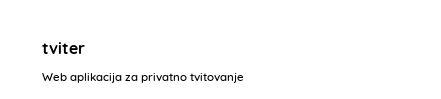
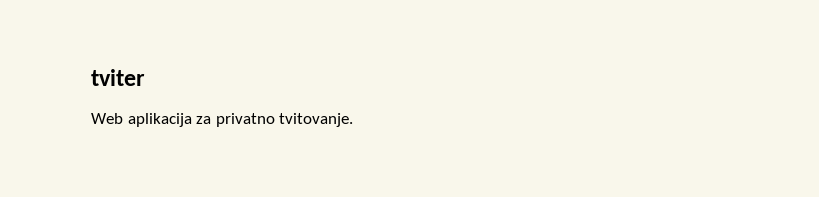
[190,73,245,83] tvitovanje -> [279,113,354,127] tvitovanje.

